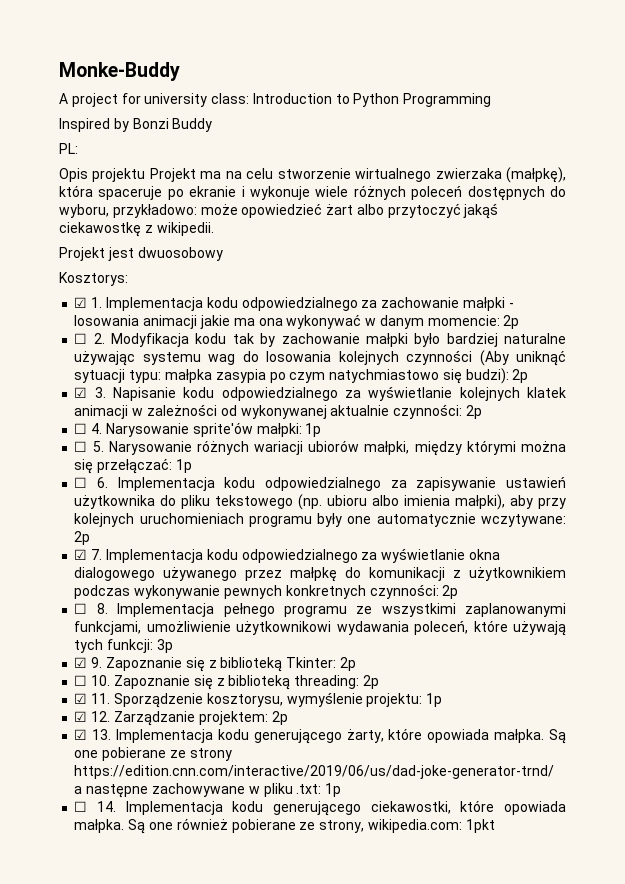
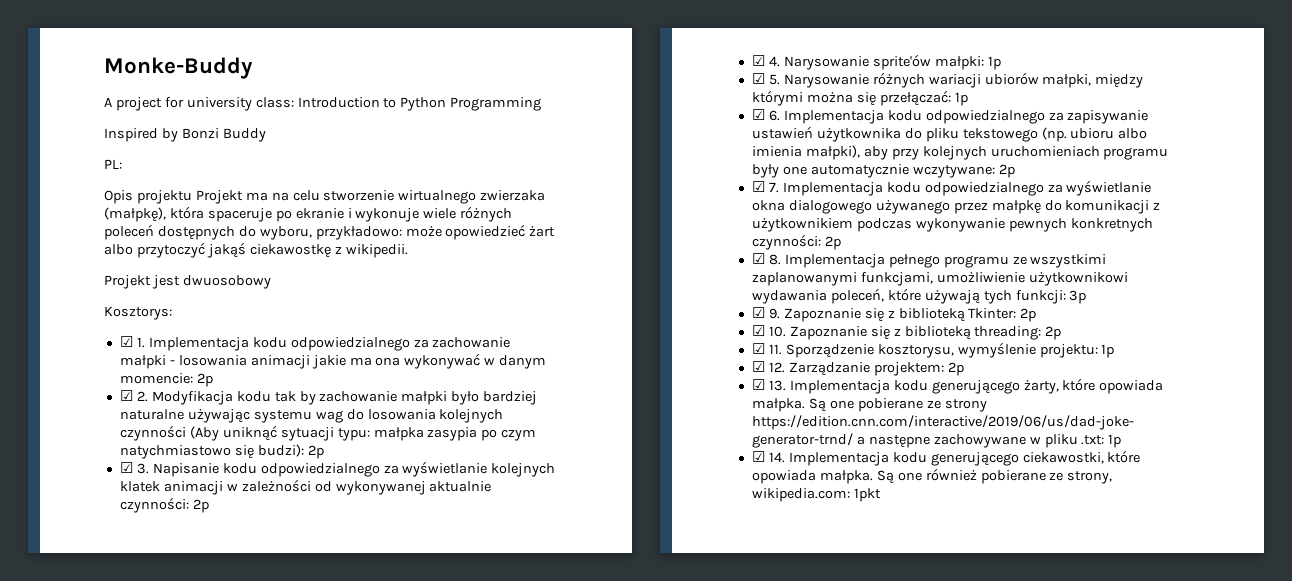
[74,333,88,344] ☐ -> [119,390,133,401] ☑
[74,423,88,434] ☐ -> [751,55,765,66] ☑
[74,441,88,452] ☐ -> [751,73,765,84] ☑
[74,477,88,488] ☐ -> [751,109,765,120] ☑
[74,603,88,614] ☐ -> [751,253,765,264] ☑
[74,675,88,686] ☐ -> [751,325,765,336] ☑
[74,801,88,812] ☐ -> [751,451,765,462] ☑

